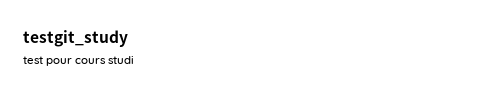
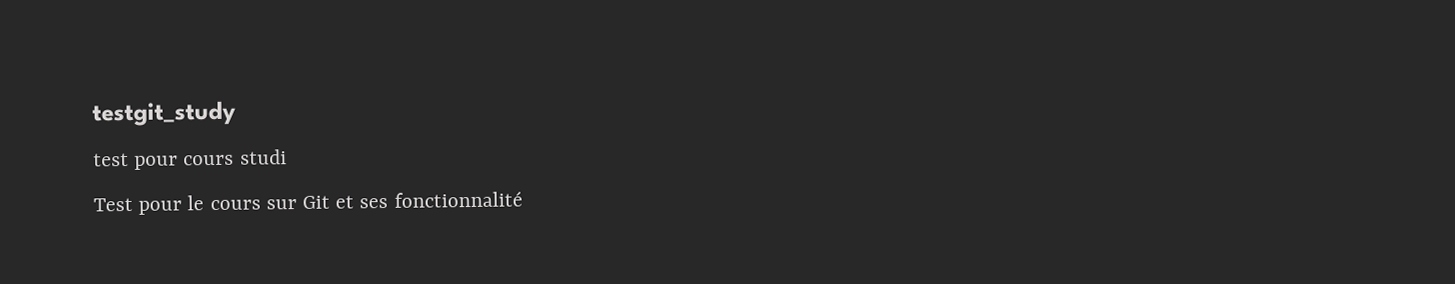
(135, 60) none -> [93,191,523,215] // Test pour le cours sur Git et ses fonctionnalité

